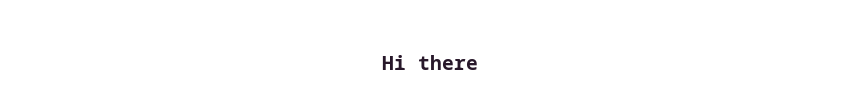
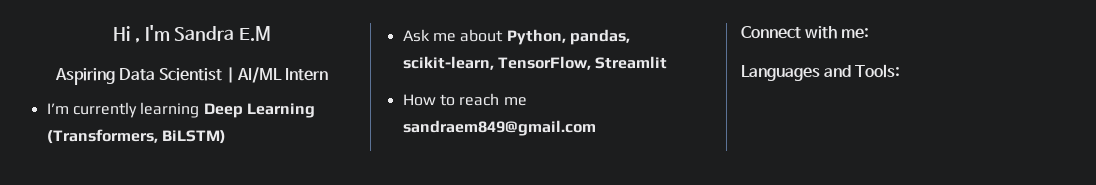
[417,55,478,70] there -> [134,25,272,43] [55,67,328,85] [46,102,315,118] [46,129,226,144] [402,29,630,45] [402,56,668,70] [402,93,527,106] [402,120,596,136] [741,26,870,39] [741,64,901,81] , I'm Sandra E.M // Aspiring Data Scientist | AI/ML Intern // I’m currently learning Deep Learning (Transformers, BiLSTM) // Ask me about Python, pandas, scikit-learn, TensorFlow, Streamlit // How to reach me sandraem849@gmail.com // Connect with me: // Languages and Tools:

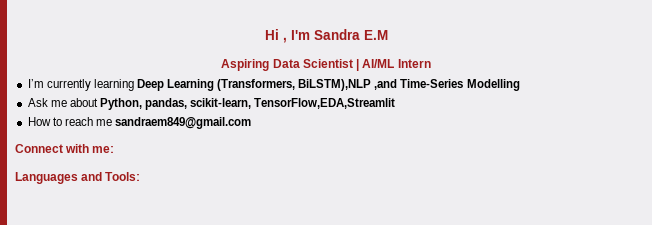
[161,130,226,144] BiLSTM) -> [298,79,520,91] BiLSTM),NLP ,and Time-Series Modelling
[497,56,668,70] TensorFlow, Streamlit -> [254,98,396,109] TensorFlow,EDA,Streamlit

